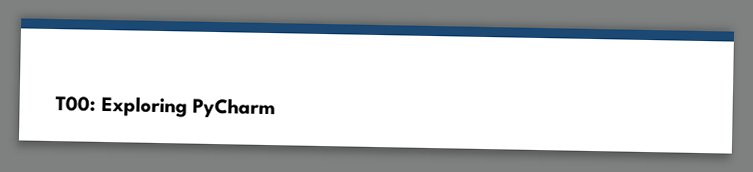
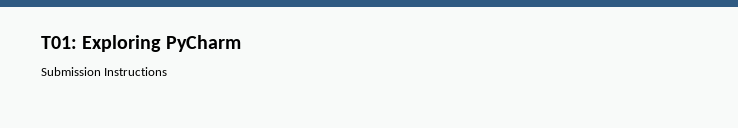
[55,96,96,112] T00: -> [41,36,77,49] T01:
(277, 108) none -> [41,67,168,76] // Submission Instructions

